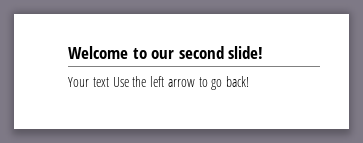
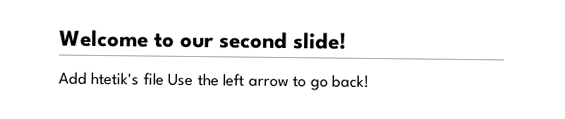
[68,77,109,87] Your text -> [58,71,164,86] Add htetik's file

